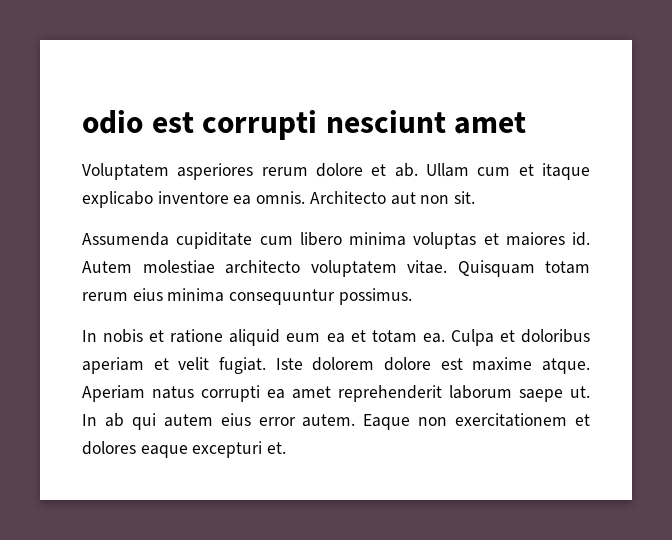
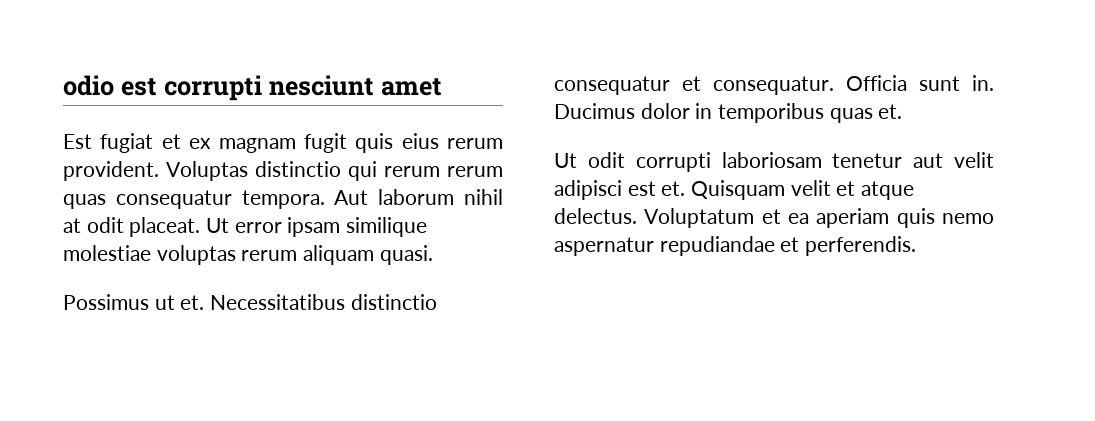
[82,163,590,180] [82,191,476,208] [82,232,590,249] [82,260,590,277] [82,288,412,305] [82,329,590,346] [82,357,590,374] [82,385,590,402] [82,413,590,430] [82,441,287,458] Voluptatem asperiores rerum dolore et ab. Ullam cum et itaque explicabo inventore ea omnis. Architecto aut non sit. // Assumenda cupiditate cum libero minima voluptas et maiores id. Autem molestiae architecto voluptatem vitae. Quisquam totam rerum eius minima consequuntur possimus. // In nobis et ratione aliquid eum ea et totam ea. Culpa et doloribus aperiam et velit fugiat. Iste dolorem dolore est maxime atque. Aperiam natus corrupti ea amet reprehenderit laborum saepe ut. In ab qui autem eius error autem. Eaque non exercitationem et dolores eaque excepturi et. -> [63,133,503,153] [63,161,503,181] [63,189,504,209] [63,217,428,237] [63,245,433,265] [63,294,437,310] [554,75,994,95] [554,103,903,123] [554,152,994,172] [554,180,915,200] [554,208,994,228] [554,236,917,256] Est fugiat et ex magnam fugit quis eius rerum provident. Voluptas distinctio qui rerum rerum quas consequatur tempora. Aut laborum nihil at odit placeat. Ut error ipsam similique molestiae voluptas rerum aliquam quasi. // Possimus ut et. Necessitatibus distinctio consequatur et consequatur. Officia sunt in. Ducimus dolor in temporibus quas et. // Ut odit corrupti laboriosam tenetur aut velit adipisci est et. Quisquam velit et atque delectus. Voluptatum et ea aperiam quis nemo aspernatur repudiandae et perferendis.

